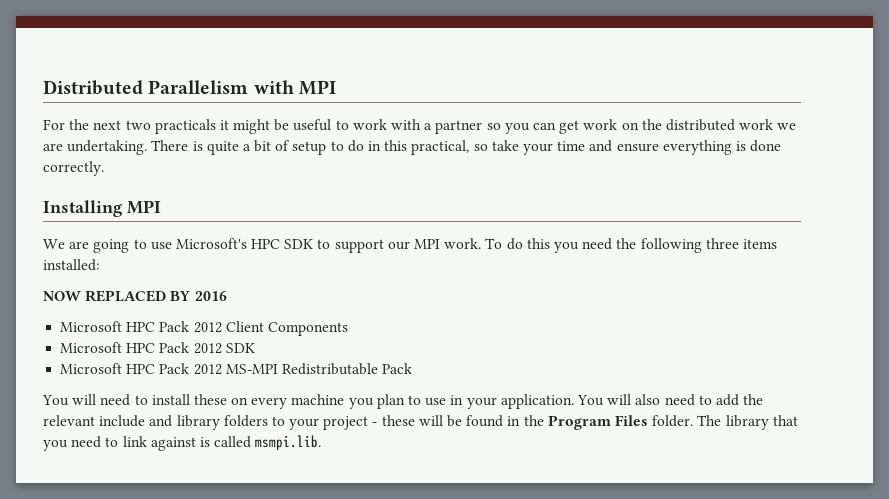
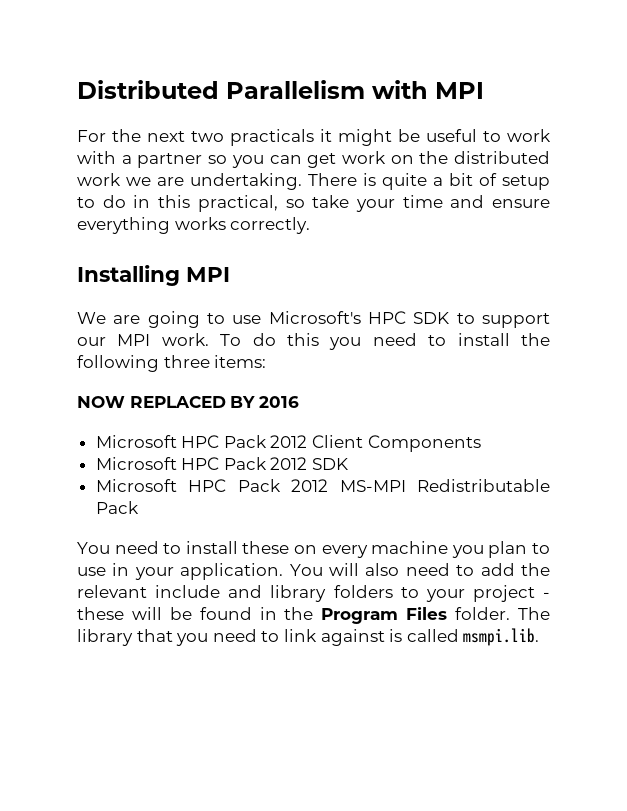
[735,140,782,152] is done -> [174,217,226,230] works
(613, 244) none -> [428,333,510,346] to install
[742,239,777,249] [43,259,100,271] items installed: -> [214,355,267,368] items:
[72,394,97,405] will -> (110, 548) none

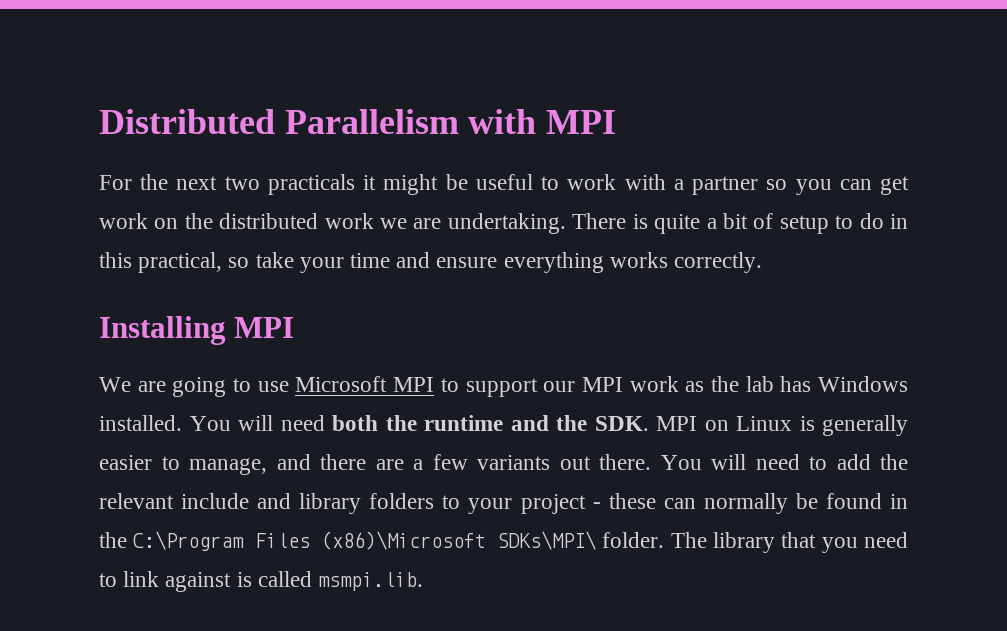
[268,311,450,324] Microsoft's HPC SDK -> [295,376,435,392] Microsoft MPI
[161,333,550,350] [77,355,267,372] [77,396,299,408] [95,435,481,452] [95,457,349,470] [95,479,550,492] [95,501,139,514] [77,541,550,558] [77,563,400,580] work. To do this you need to install the following three items: // NOW REPLACED BY 2016 // Microsoft HPC Pack 2012 Client Components // Microsoft HPC Pack 2012 SDK // Microsoft HPC Pack 2012 MS-MPI Redistributable Pack // You need to install these on every machine you plan to use in your application. You will also -> [629,376,908,392] [99,415,908,436] [99,454,746,475] work as the lab has Windows installed. You will need both the runtime and the SDK. MPI on Linux is generally easier to manage, and there are a few variants out there. You will
[131,607,162,620] will -> [663,493,788,514] can normally
[321,607,448,624] Program Files -> [133,531,596,551] C:\Program Files (x86)\Microsoft SDKs\MPI\

